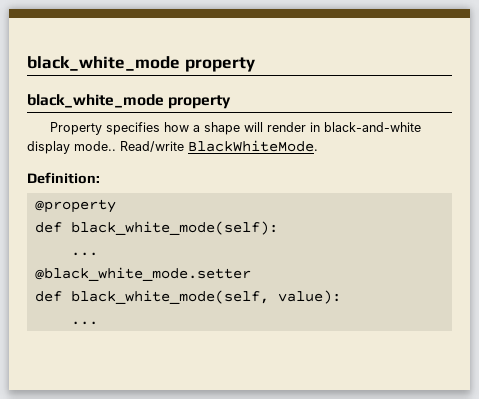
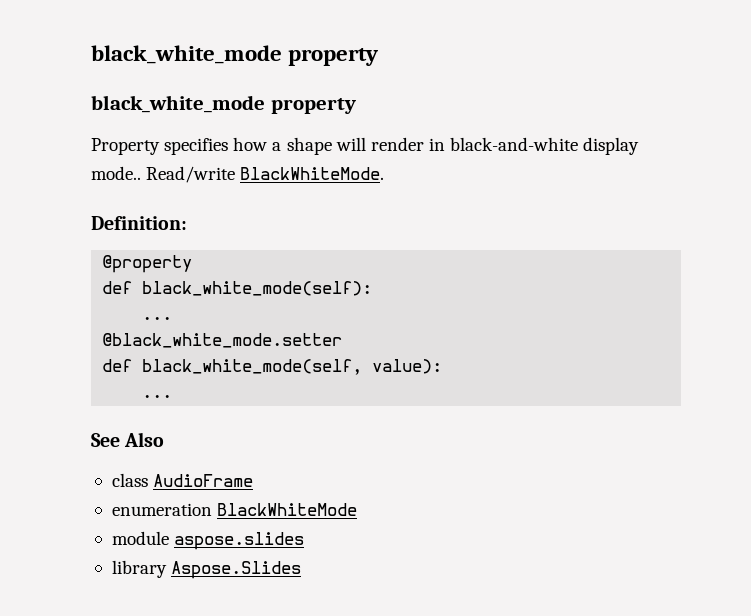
(98, 323) none -> [91,432,165,447] [111,473,254,487] [111,503,358,516] [111,531,305,550] [111,560,302,579] // See Also // class AudioFrame // enumeration BlackWhiteMode // module aspose.slides // library Aspose.Slides

